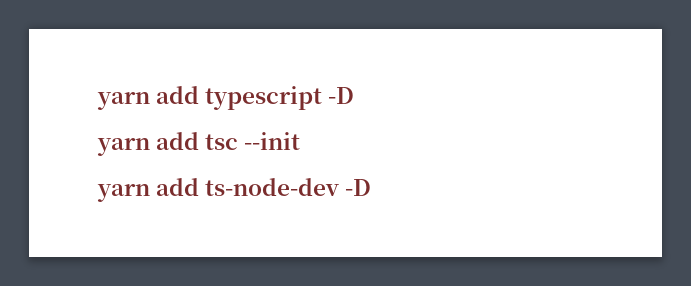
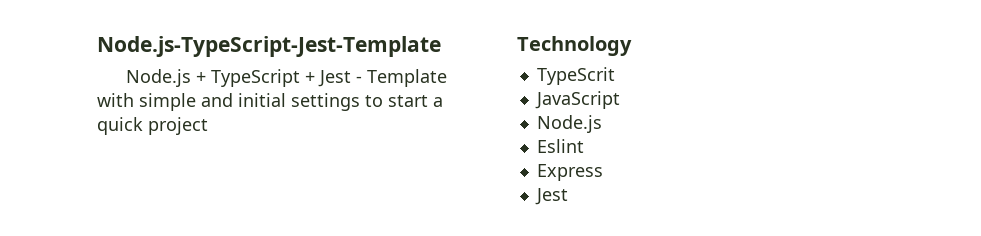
[97,86,355,110] [97,132,301,156] [97,178,372,202] yarn add typescript -D // yarn add tsc --init // yarn add ts-node-dev -D -> [97,36,441,57] [125,69,447,87] [97,93,443,111] [97,117,208,135] [517,36,632,56] [536,67,615,85] [534,91,620,109] [536,115,602,133] [536,139,584,153] [536,164,603,181] [534,188,568,205] Node.js-TypeScript-Jest-Template // Node.js + TypeScript + Jest - Template with simple and initial settings to start a quick project // Technology // TypeScrit // JavaScript // Node.js // Eslint // Express // Jest

